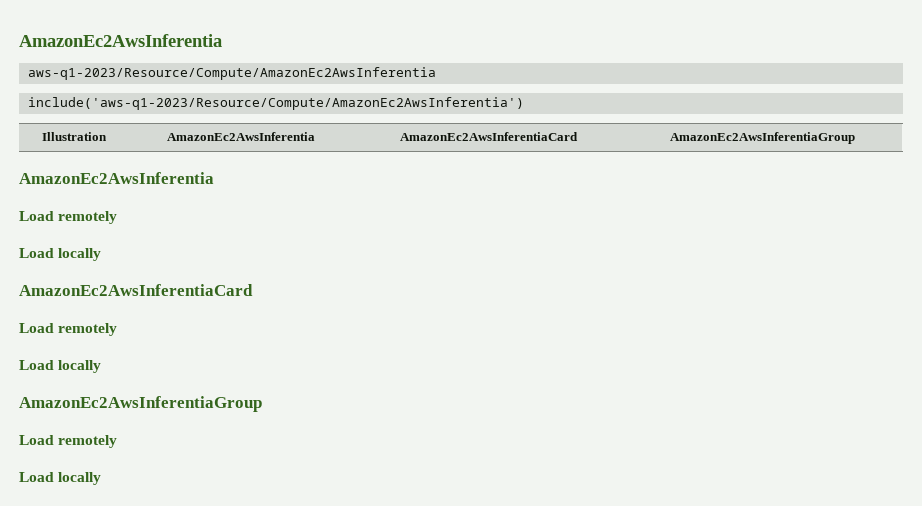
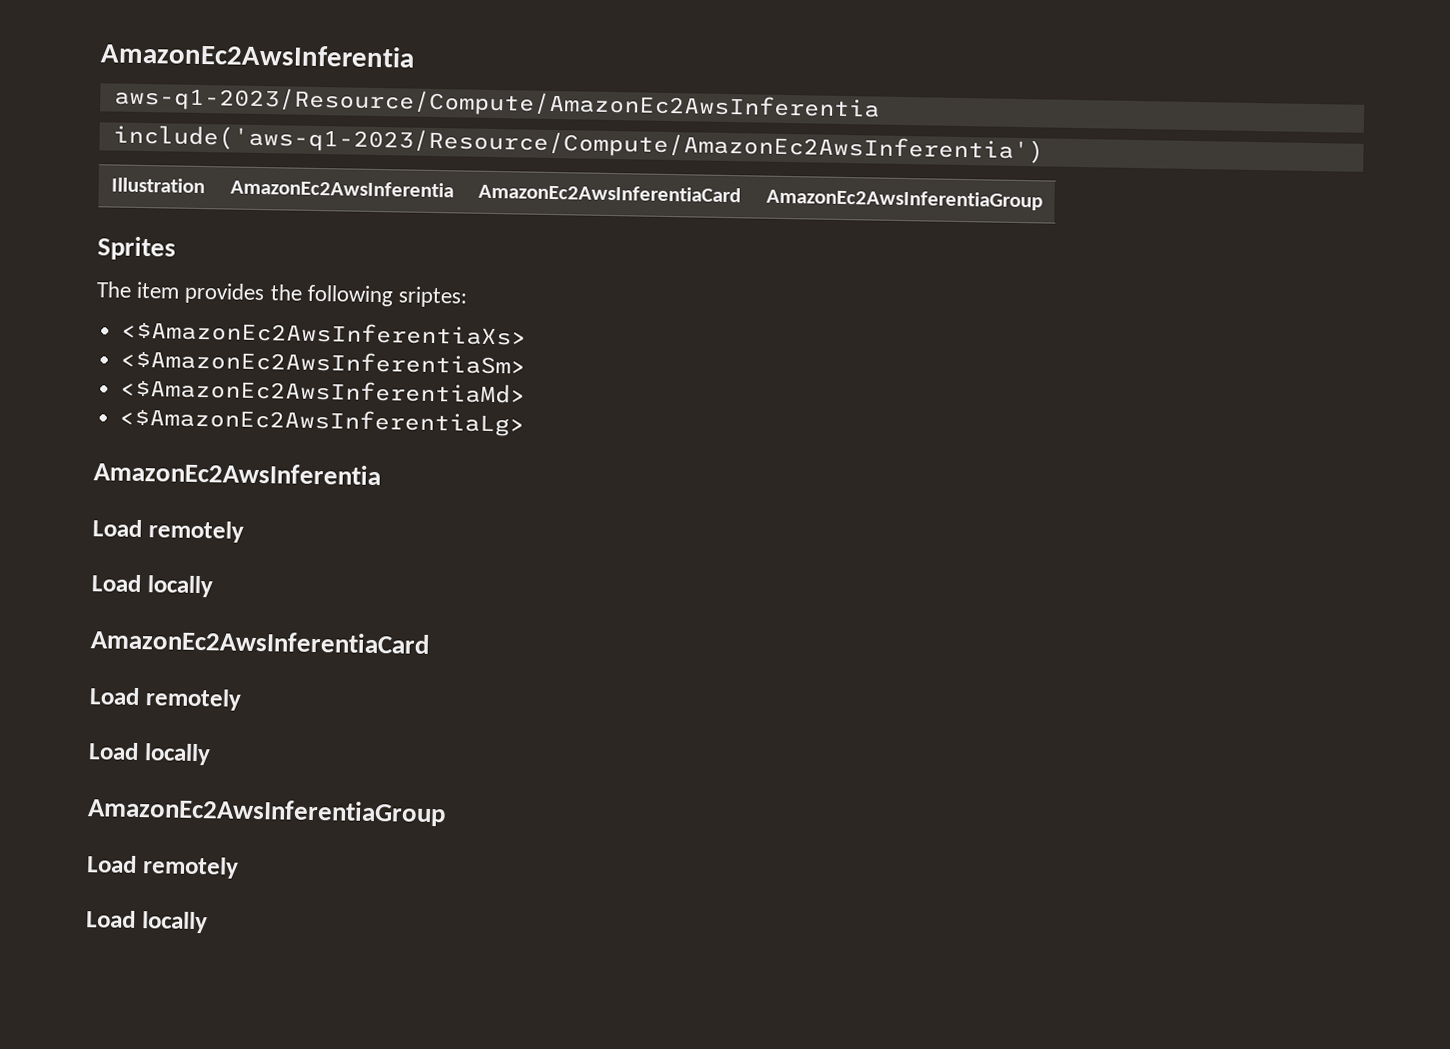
(855, 138) none -> [97,236,176,261] [96,281,469,308] [121,319,528,346] [120,348,527,375] [120,377,527,404] [119,406,526,437] // Sprites // The item provides the following sriptes: // <$AmazonEc2AwsInferentiaXs> // <$AmazonEc2AwsInferentiaSm> // <$AmazonEc2AwsInferentiaMd> // <$AmazonEc2AwsInferentiaLg>

